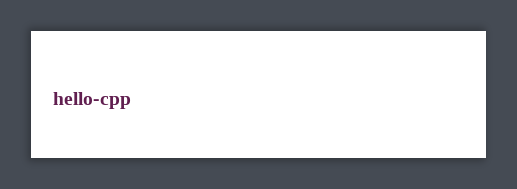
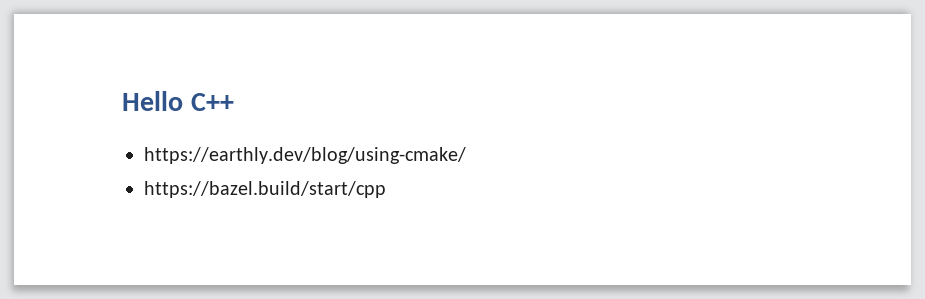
[53,92,131,109] hello-cpp -> [122,91,234,111] [144,147,466,164] [144,181,386,198] Hello C++ // https://earthly.dev/blog/using-cmake/ // https://bazel.build/start/cpp

